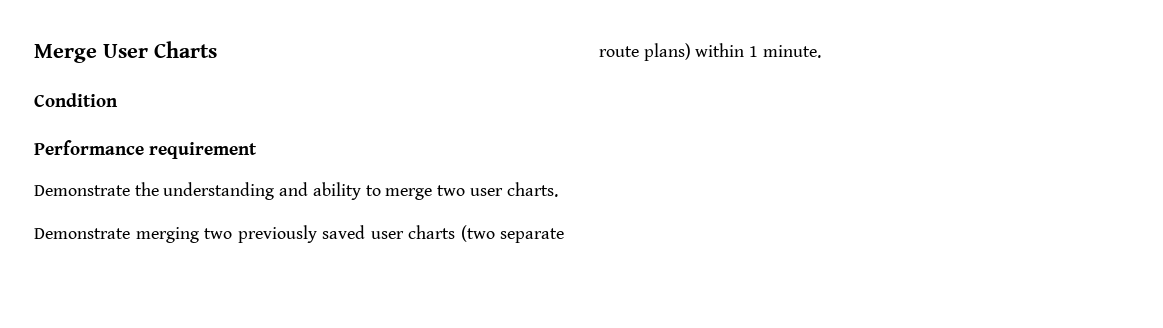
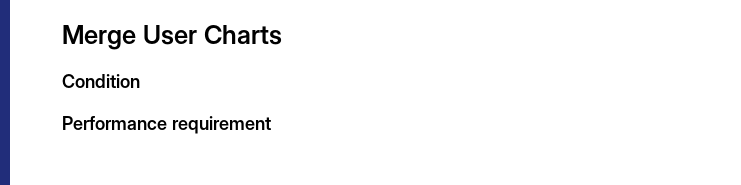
[34,182,558,200] [34,225,564,243] [599,43,821,61] // Demonstrate the understanding and ability to merge two user charts. // Demonstrate merging two previously saved user charts (two separate route plans) within 1 minute. -> (271, 125) none

